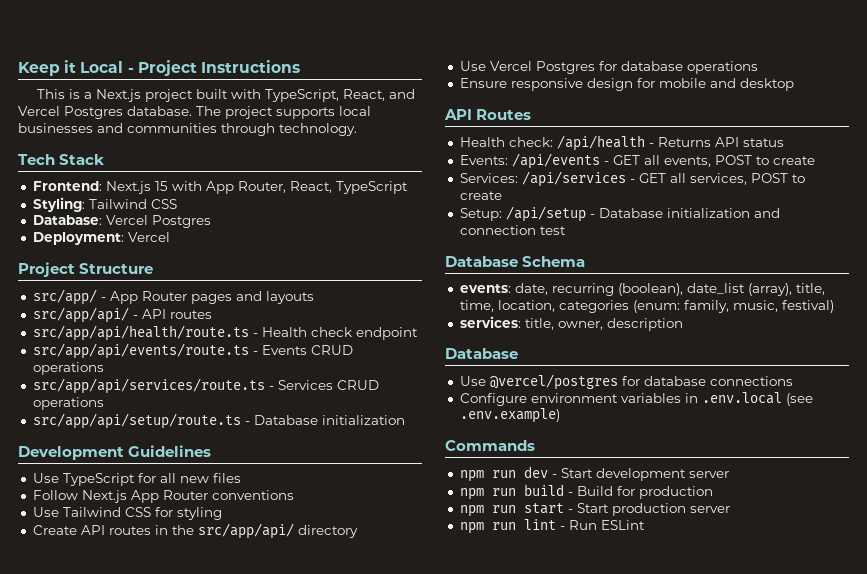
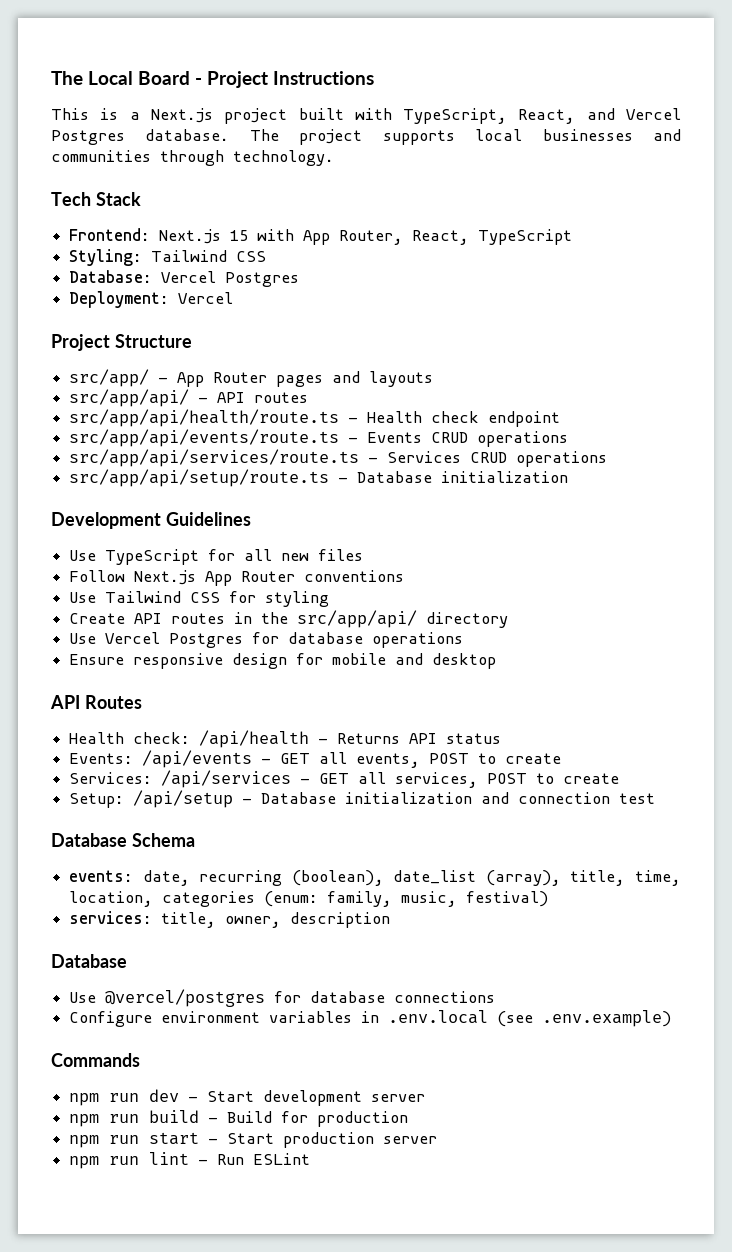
[18,60,124,76] Keep it Local -> [51,71,190,85] The Local Board

